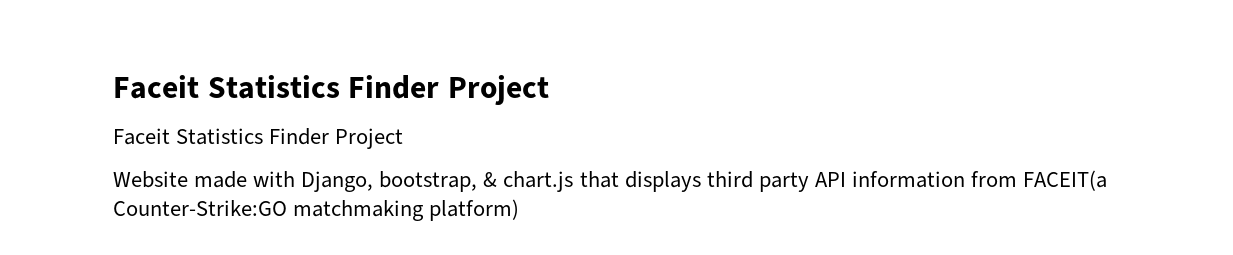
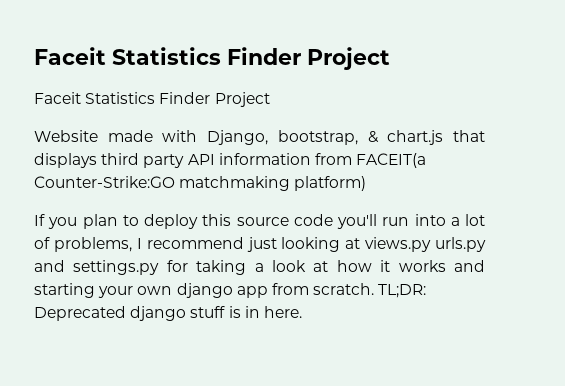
(520, 210) none -> [34,214,485,229] [34,237,486,252] [34,260,485,275] [34,283,427,298] [34,306,302,321] // If you plan to deploy this source code you'll run into a lot of problems, I recommend just looking at views.py urls.py and settings.py for taking a look at how it works and starting your own django app from scratch. TL;DR: Deprecated django stuff is in here.

